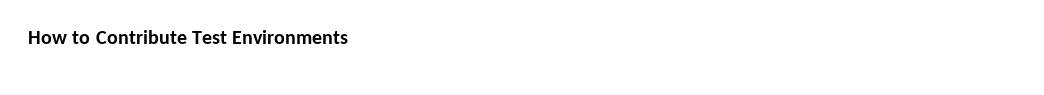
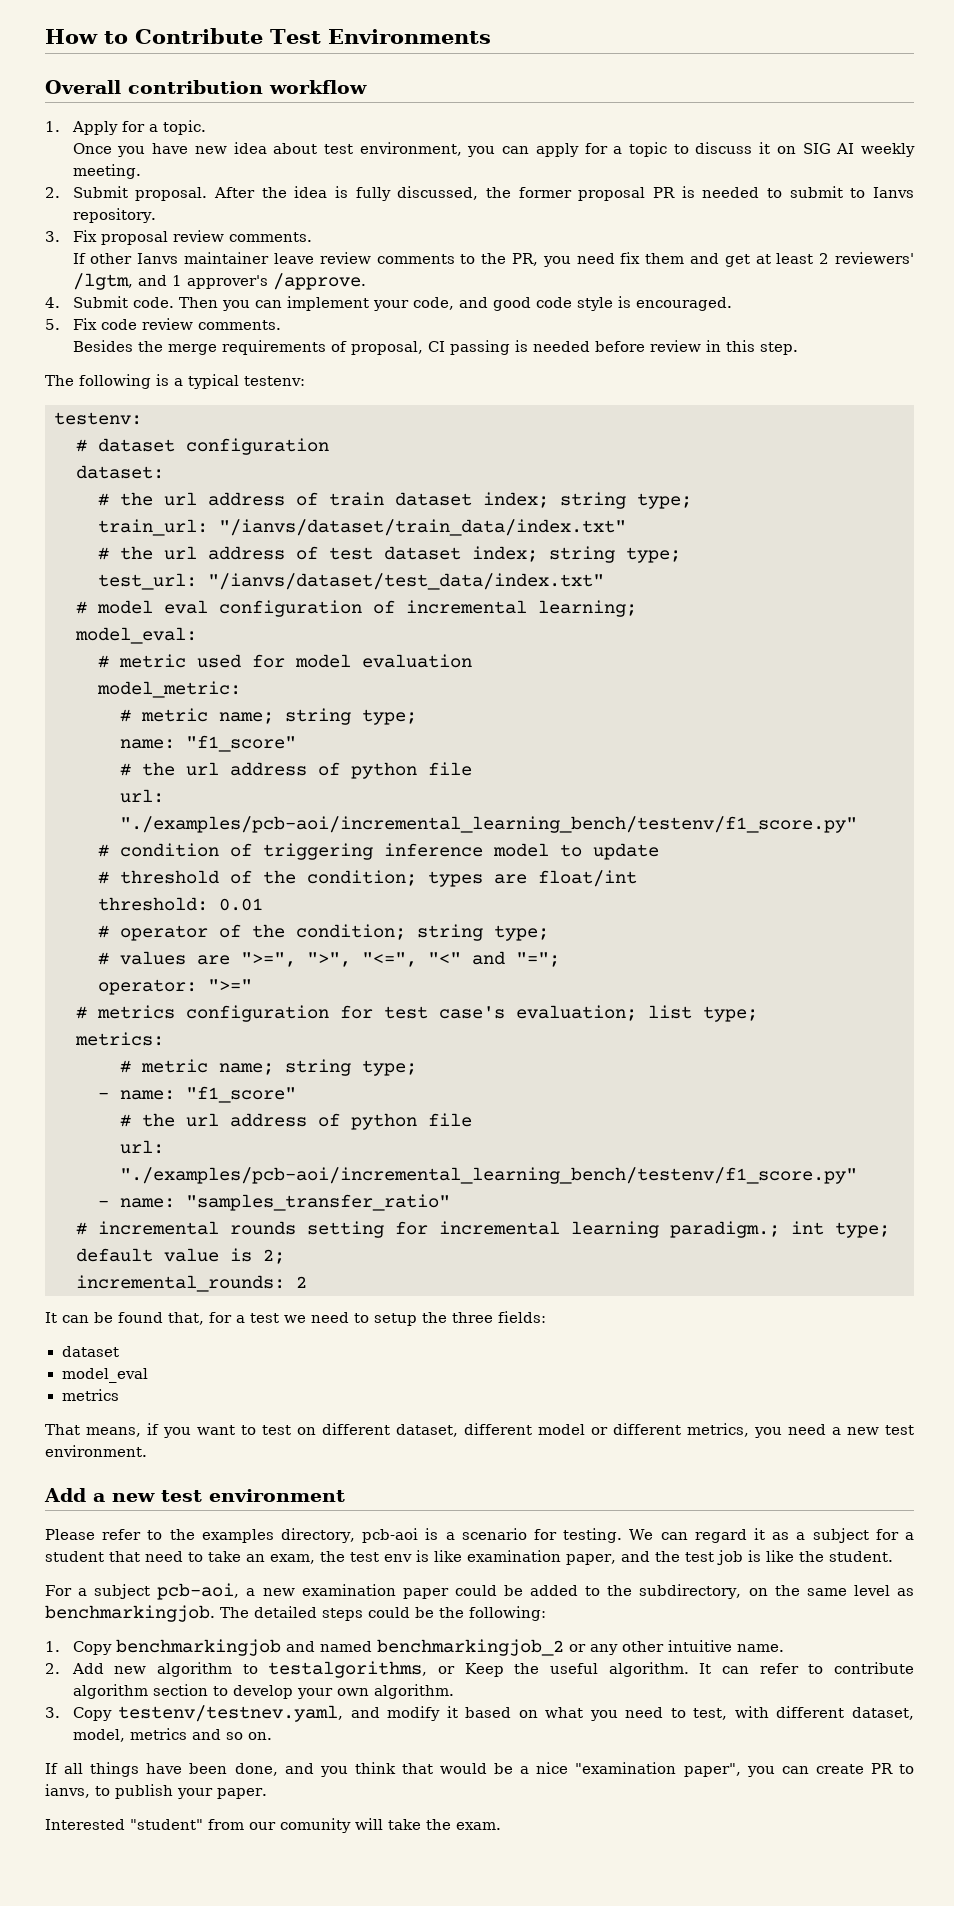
(349, 37) none -> [45,80,367,94] [45,120,206,135] [72,142,916,157] [72,164,141,179] [45,186,915,201] [72,208,156,223] [45,230,312,245] [72,252,914,267] [72,273,366,290] [45,296,732,311] [45,318,281,330] [72,340,798,355] [45,374,305,389] [54,412,142,425] [76,438,329,455] [76,465,164,479] [98,492,692,509] [98,519,626,536] [98,546,681,563] [98,573,604,590] [76,600,637,617] [75,627,197,644] [98,654,472,668] [97,681,241,698] [120,708,417,725] [120,735,296,752] [120,762,472,779] [120,789,164,803] [120,816,857,833] [98,843,659,860] [98,870,637,887] [98,897,263,911] [98,924,549,941] [98,951,560,967] [98,979,252,995] [76,1005,758,1022] [75,1032,164,1046] [120,1059,417,1076] [98,1086,296,1103] [120,1113,472,1130] [120,1140,164,1154] [120,1167,857,1184] [98,1194,450,1211] [76,1221,890,1238] [76,1248,285,1264] [76,1275,307,1292] [45,1311,546,1326] [61,1346,119,1357] [61,1368,148,1383] [61,1389,119,1401] [45,1423,914,1438] [45,1445,147,1457] [44,1488,345,1502] [45,1528,915,1543] [45,1550,893,1565] [45,1583,914,1600] [45,1605,546,1622] [45,1639,784,1656] [45,1661,914,1678] [72,1684,454,1699] [45,1705,915,1722] [72,1728,272,1742] [45,1762,915,1777] [45,1784,267,1799] [45,1818,501,1833] // Overall contribution workflow // 1. Apply for a topic. // Once you have new idea about test environment, you can apply for a topic to discuss it on SIG AI weekly meeting. // 2. Submit proposal. After the idea is fully discussed, the former proposal PR is needed to submit to Ianvs repository. // 3. Fix proposal review comments. // If other Ianvs maintainer leave review comments to the PR, you need fix them and get at least 2 reviewers' /lgtm, and 1 approver's /approve. // 4. Submit code. Then you can implement your code, and good code style is encouraged. // 5. Fix code review comments. // Besides the merge requirements of proposal, CI passing is needed before review in this step. // The following is a typical testenv: // testenv: // # dataset configuration // dataset: // # the url address of train dataset index; string type; // train_url: "/ianvs/dataset/train_data/index.txt" // # the url address of test dataset index; string type; // test_url: "/ianvs/dataset/test_data/index.txt" // # model eval configuration of incremental learning; // model_eval: // # metric used for model evaluation // model_metric: // # metric name; string type; // name: "f1_score" // # the url address of python file // url: "./examples/pcb-aoi/incremental_learning_bench/testenv/f1_score.py" // # condition of triggering inference model to update // # threshold of the condition; types are float/int // threshold: 0.01 // # operator of the condition; string type; // # values are ">=", ">", "<=", "<" and "="; // operator: ">=" // # metrics configuration for test case's evaluation; list type; // metrics: // # metric name; string type; // - name: "f1_score" // # the url address of python file // url: "./examples/pcb-aoi/incremental_learning_bench/testenv/f1_score.py" // - name: "samples_transfer_ratio" // # incremental rounds setting for incremental learning paradigm.; int type; default value is 2; // incremental_rounds: 2 // It can be found that, for a test we need to setup the three fields: // dataset // model_eval // metrics // That means, if you want to test on different dataset, different model or different metrics, you need a new test environment. // Add a new test environment // Please refer to the examples directory, pcb-aoi is a scenario for testing. We can regard it as a subject for a student that need to take an exam, the test env is like examination paper, and the test job is like the student. // For a subject pcb-aoi, a new examination paper could be added to the subdirectory, on the same level as benchmarkingjob. The detailed steps could be the following: // 1. Copy benchmarkingjob and named benchmarkingjob_2 or any other intuitive name. // 2. Add new algorithm to testalgorithms, or Keep the useful algorithm. It can refer to contribute algorithm section to develop your own algorithm. // 3. Copy testenv/testnev.yaml, and modify it based on what you need to test, with different dataset, model, metrics and so on. // If all things have been done, and you think that would be a nice "examination paper", you can create PR to ianvs, to publish your paper. // Interested "student" from our comunity will take the exam.

